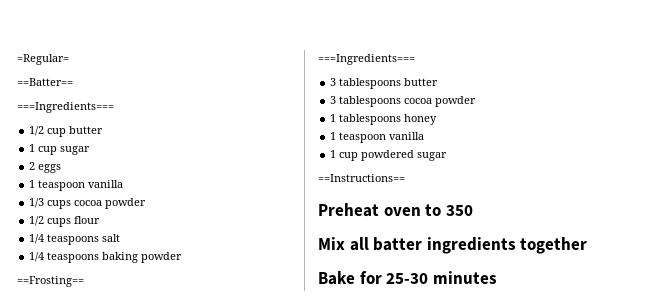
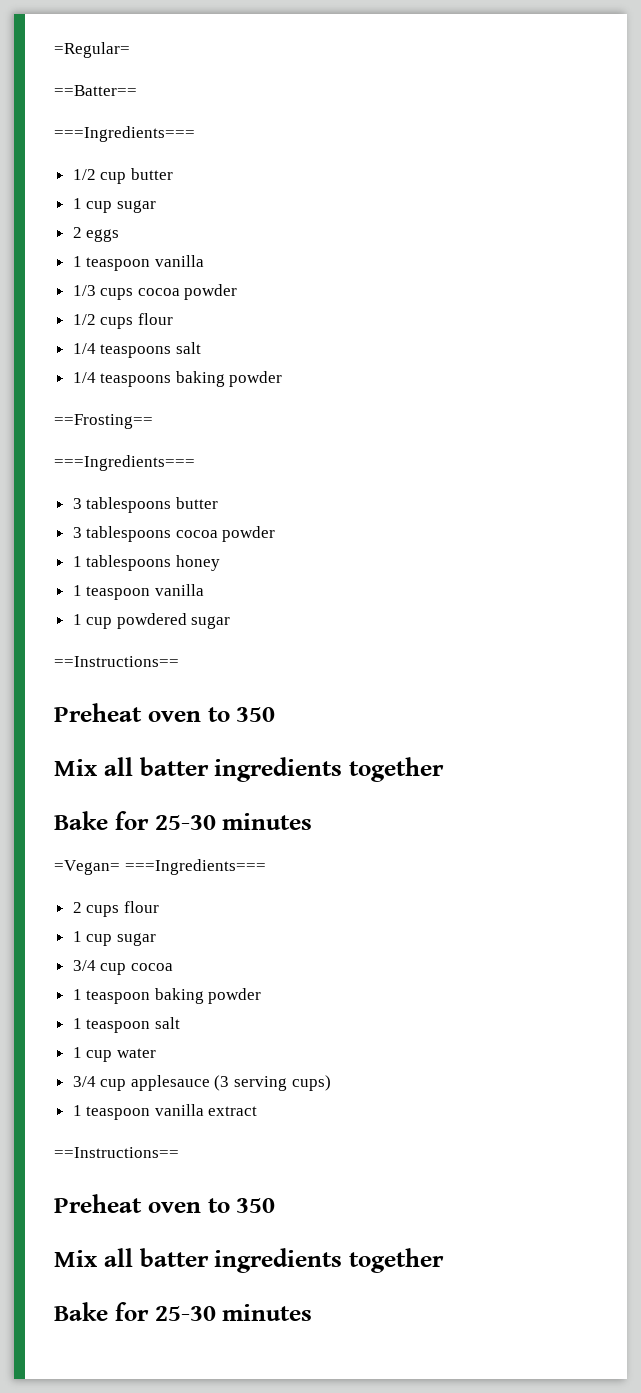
(497, 277) none -> [54,859,266,875] [72,901,159,917] [72,931,156,946] [72,960,173,975] [72,988,262,1004] [72,1017,180,1033] [72,1047,156,1062] [72,1075,331,1091] [72,1104,258,1120] [54,1147,179,1158] [54,1194,276,1213] [54,1248,444,1273] [54,1302,313,1321] // =Vegan= ===Ingredients=== // 2 cups flour // 1 cup sugar // 3/4 cup cocoa // 1 teaspoon baking powder // 1 teaspoon salt // 1 cup water // 3/4 cup applesauce (3 serving cups) // 1 teaspoon vanilla extract // ==Instructions== // Preheat oven to 350 // Mix all batter ingredients together // Bake for 25-30 minutes

